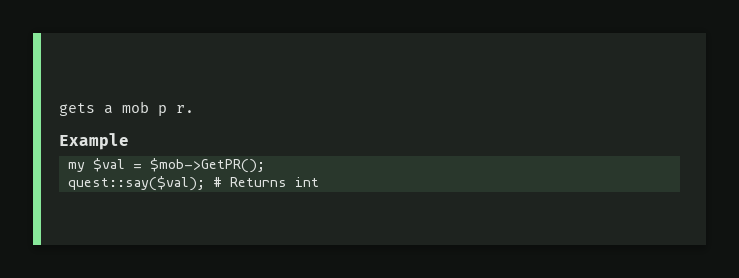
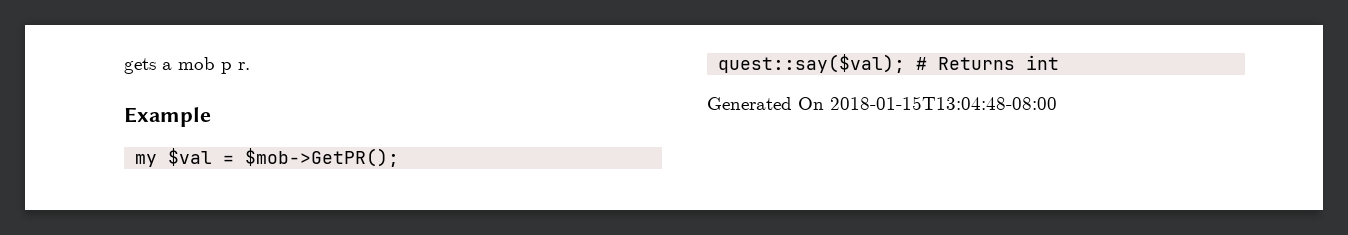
(319, 182) none -> [707,96,1057,110] // Generated On 2018-01-15T13:04:48-08:00

